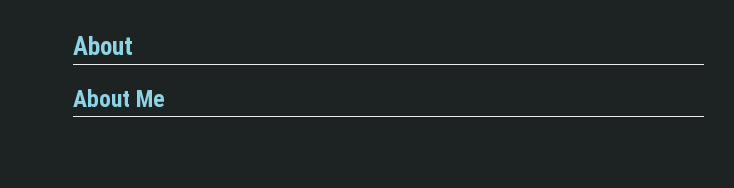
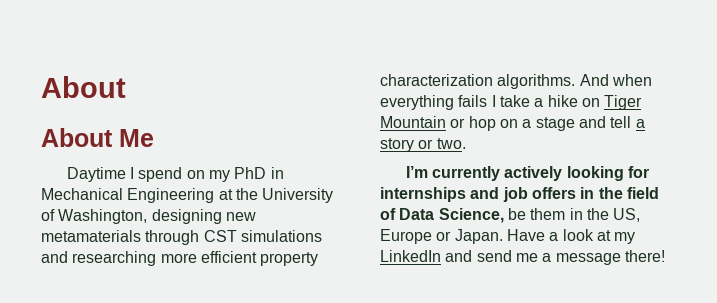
(166, 98) none -> [66,167,284,182] [41,188,334,203] [41,209,256,224] [41,230,322,245] [41,251,319,266] [380,74,652,89] [380,95,643,110] [380,116,645,131] [380,138,466,152] [405,166,650,181] [380,187,659,202] [380,208,641,223] [380,229,636,244] [380,250,665,265] // Daytime I spend on my PhD in Mechanical Engineering at the University of Washington, designing new metamaterials through CST simulations and researching more efficient property characterization algorithms. And when everything fails I take a hike on Tiger Mountain or hop on a stage and tell a story or two. // I’m currently actively looking for internships and job offers in the field of Data Science, be them in the US, Europe or Japan. Have a look at my LinkedIn and send me a message there!

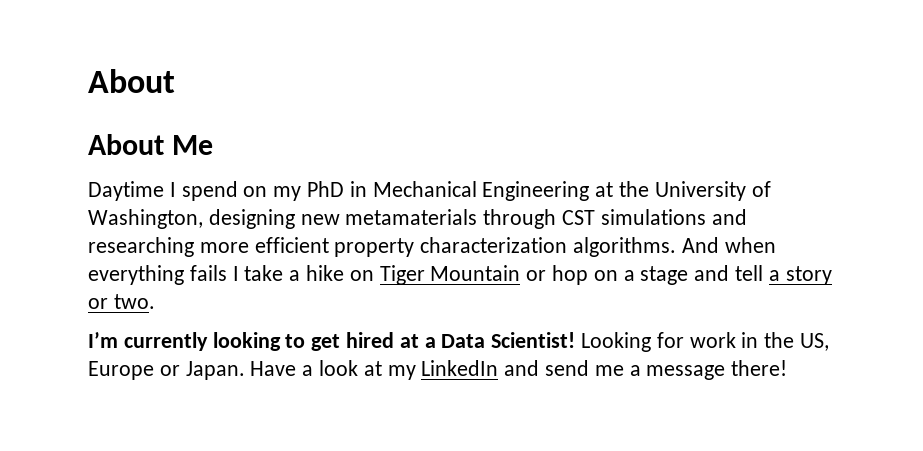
[504,166,650,181] [380,187,659,202] [380,208,566,223] actively looking for internships and job offers in the field of Data Science, be them -> [212,332,736,352] looking to get hired at a Data Scientist! Looking for work

